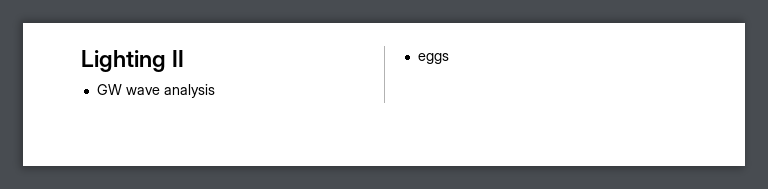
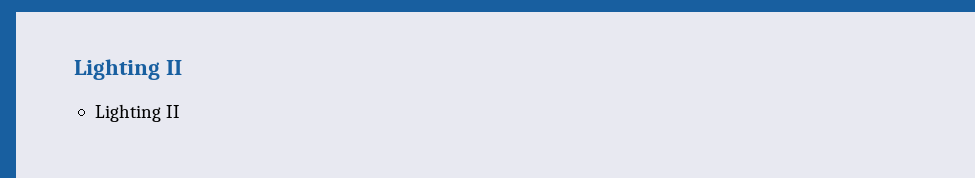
[96,84,215,98] [417,53,449,64] GW wave analysis // eggs -> [94,104,181,122] Lighting II

